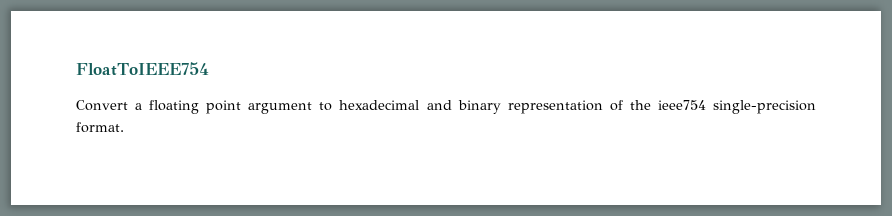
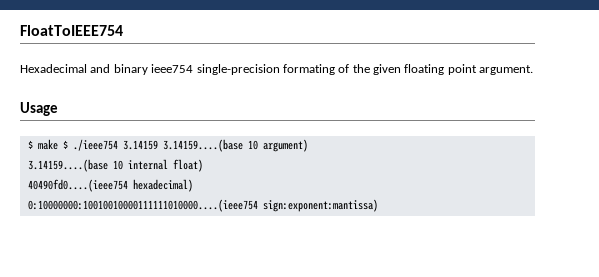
[76,100,817,114] [76,122,124,133] Convert a floating point argument to hexadecimal and binary representation of the ieee754 single-precision format. -> [20,64,534,75] [20,102,58,116] [27,139,308,152] [27,159,203,172] [27,179,193,192] [27,199,378,212] Hexadecimal and binary ieee754 single-precision formating of the given floating point argument. // Usage // $ make $ ./ieee754 3.14159 3.14159....(base 10 argument) // 3.14159....(base 10 internal float) // 40490fd0....(ieee754 hexadecimal) // 0:10000000:10010010000111111010000....(ieee754 sign:exponent:mantissa)

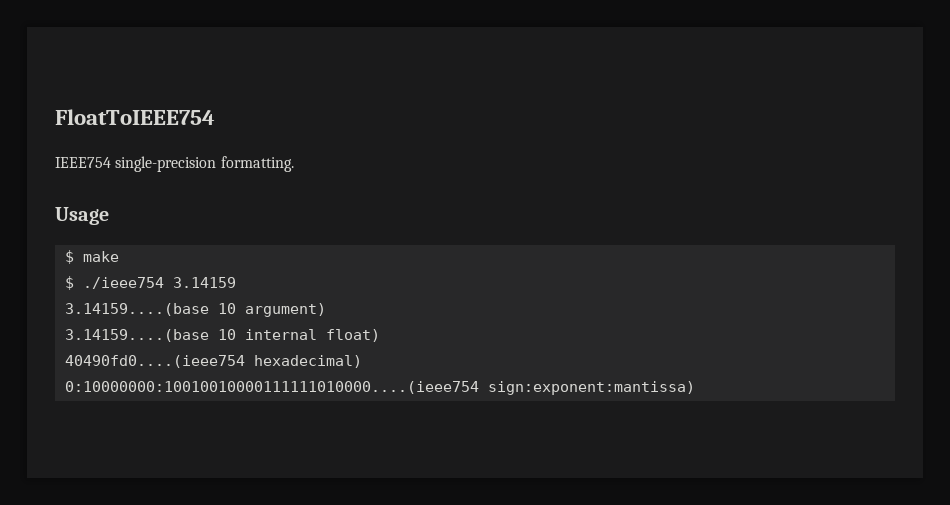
[20,64,534,75] Hexadecimal and binary ieee754 single-precision formating of the given floating point argument. -> [55,156,294,172] IEEE754 single-precision formatting.
(58, 144) none -> (119, 256) //
(158, 145) none -> (236, 282) //

